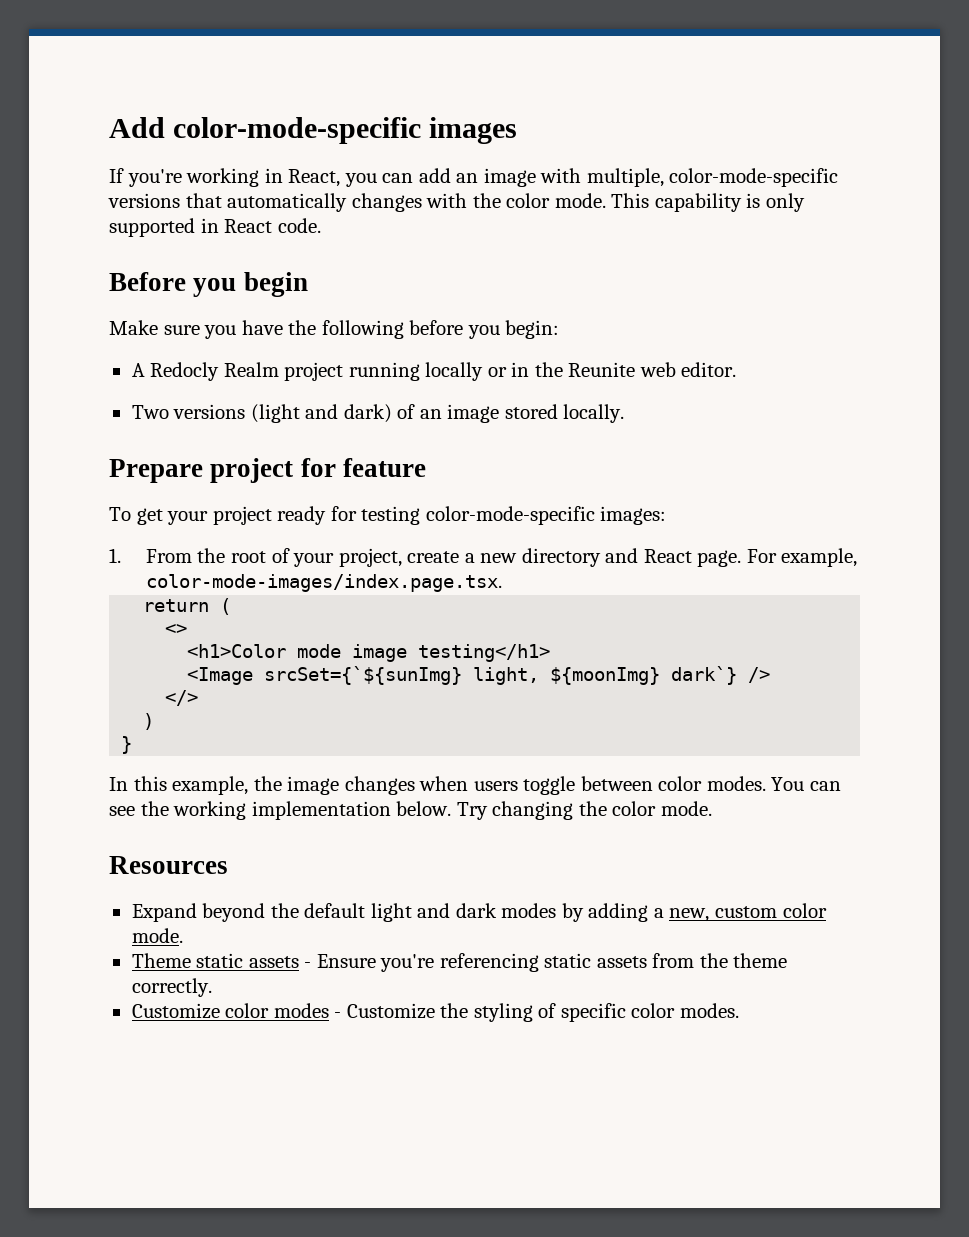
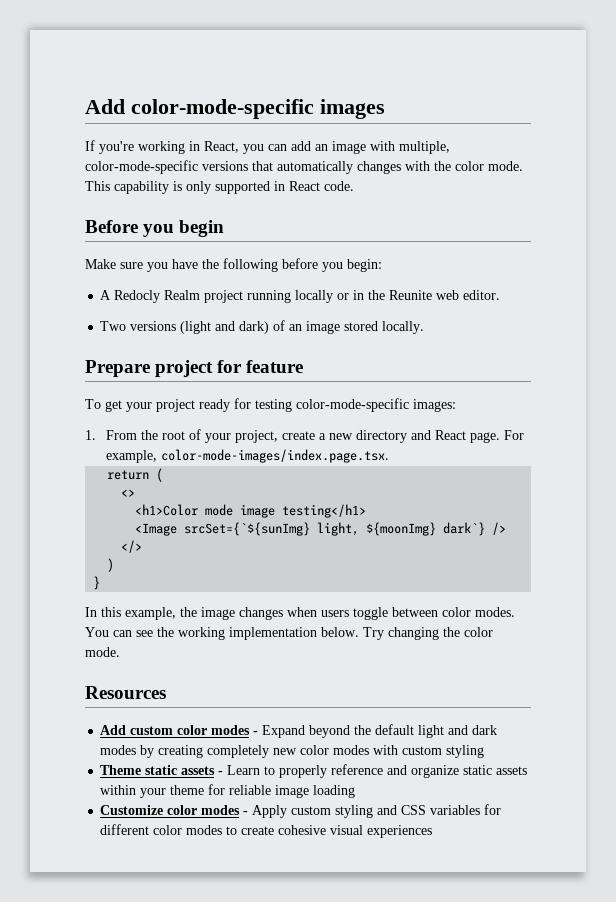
(228, 865) none -> [100,725,259,735] Add custom color modes -
[588,903,827,922] [131,928,183,943] [131,953,788,972] [131,978,212,997] [131,1003,739,1022] adding a new, custom color mode. // Theme static assets - Ensure you're referencing static assets from the theme correctly. // Customize color modes - Customize the styling of specific color modes. -> [158,745,485,758] [100,764,528,778] [100,784,356,798] [100,804,502,818] [100,824,433,838] creating completely new color modes with custom styling // Theme static assets - Learn to properly reference and organize static assets within your theme for reliable image loading // Customize color modes - Apply custom styling and CSS variables for different color modes to create cohesive visual experiences

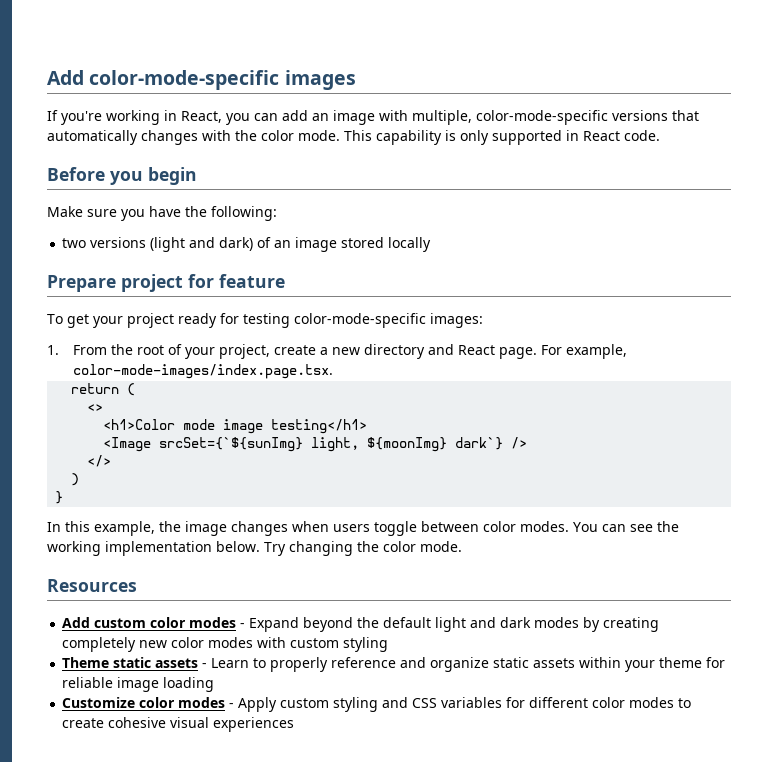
[223,258,382,272] [100,290,501,303] [100,321,127,331] following before you begin: // A Redocly Realm project running locally or in the Reunite web editor. // Two -> [211,206,277,221] [62,238,87,248] following: // two
[382,321,425,334] locally. -> [388,237,432,252] locally

